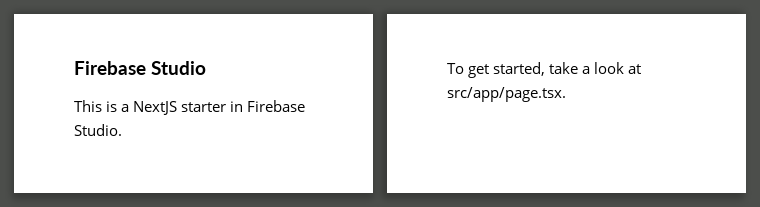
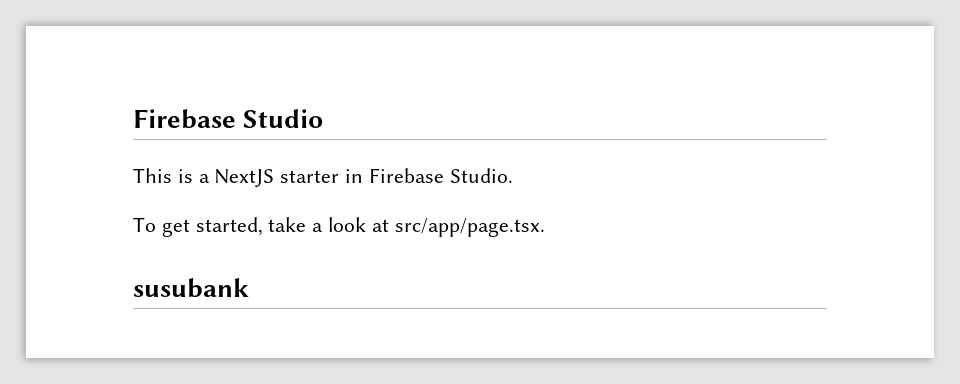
(566, 94) none -> [133,278,249,298] // susubank

